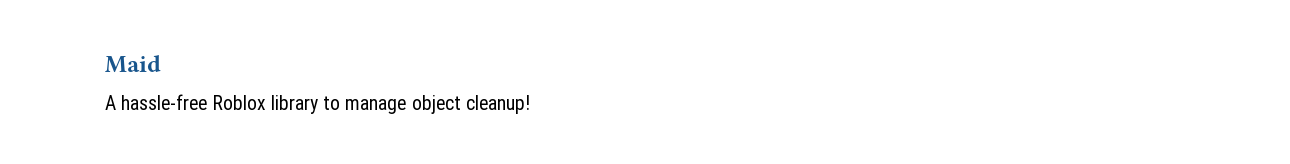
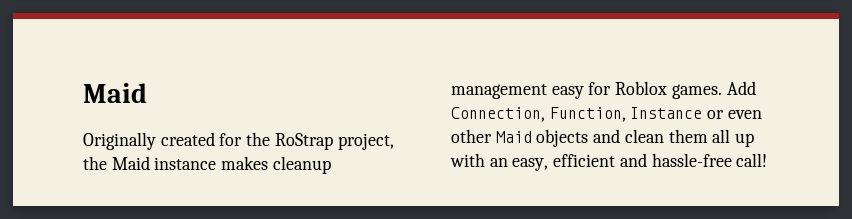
[105,94,530,114] A hassle-free Roblox library to manage object cleanup! -> [83,132,394,150] [83,156,331,174] [451,81,756,99] [451,107,762,122] [451,129,755,147] [450,153,768,171] Originally created for the RoStrap project, the Maid instance makes cleanup management easy for Roblox games. Add Connection, Function, Instance or even other Maid objects and clean them all up with an easy, efficient and hassle-free call!

